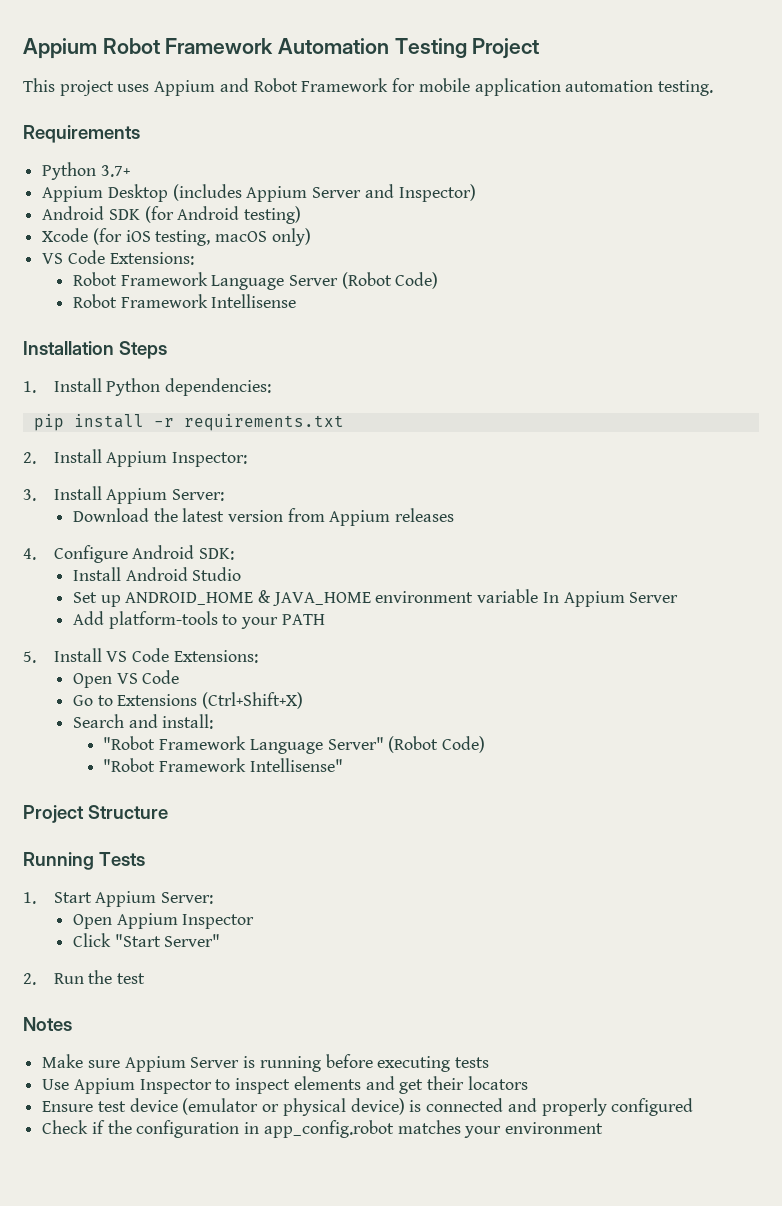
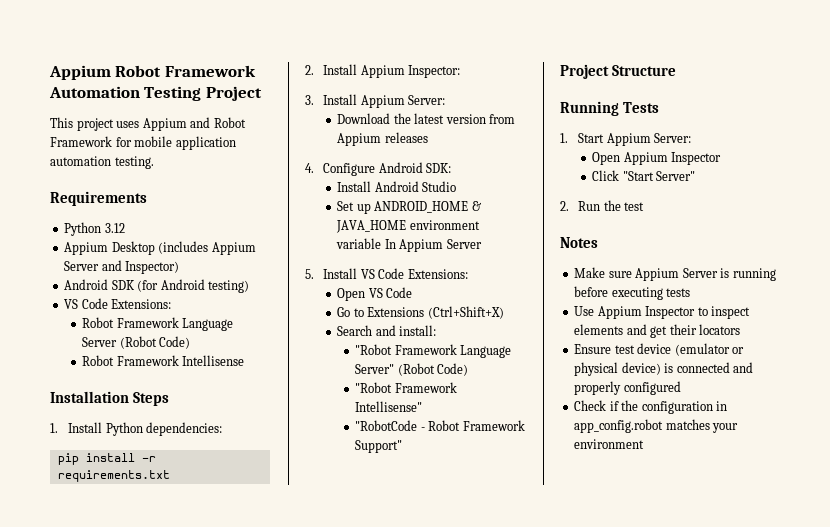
[100,165,130,177] 3.7+ -> [104,223,125,233] 3.12
[42,228,311,246] // Xcode (for iOS testing, macOS only) -> (250, 286) none
[72,611,325,629] // Add platform-tools to your PATH -> (482, 244) none
(343, 765) none -> [355,420,525,431] [355,440,403,453] // "RobotCode - Robot Framework Support"

